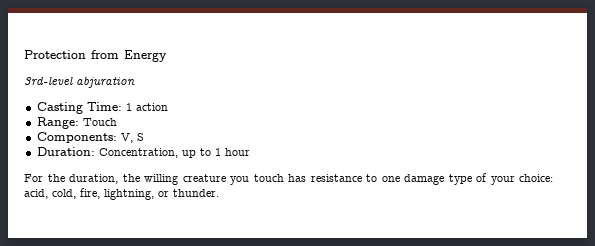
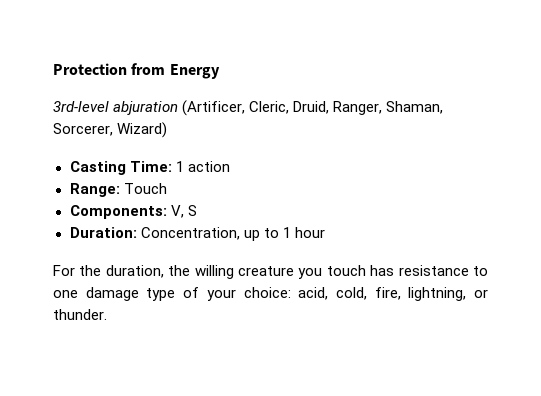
(135, 82) none -> [182,100,444,116] [53,122,168,138] (Artificer, Cleric, Druid, Ranger, Shaman, Sorcerer, Wizard)

